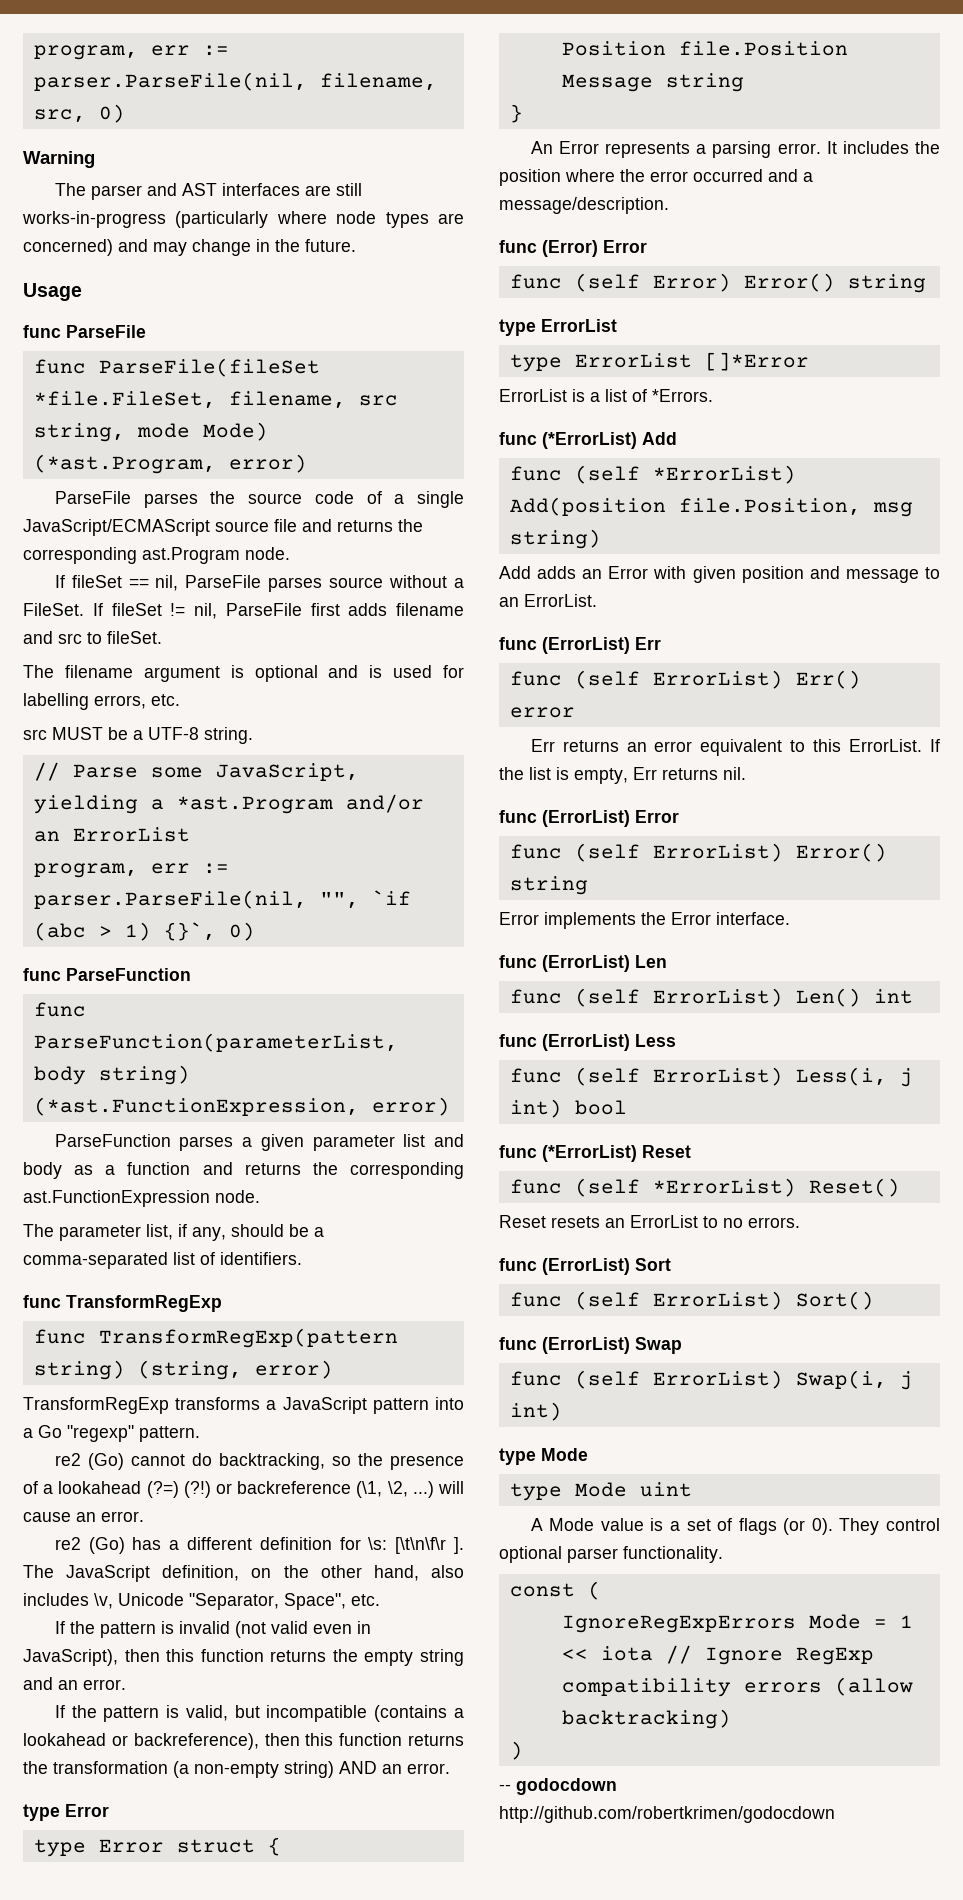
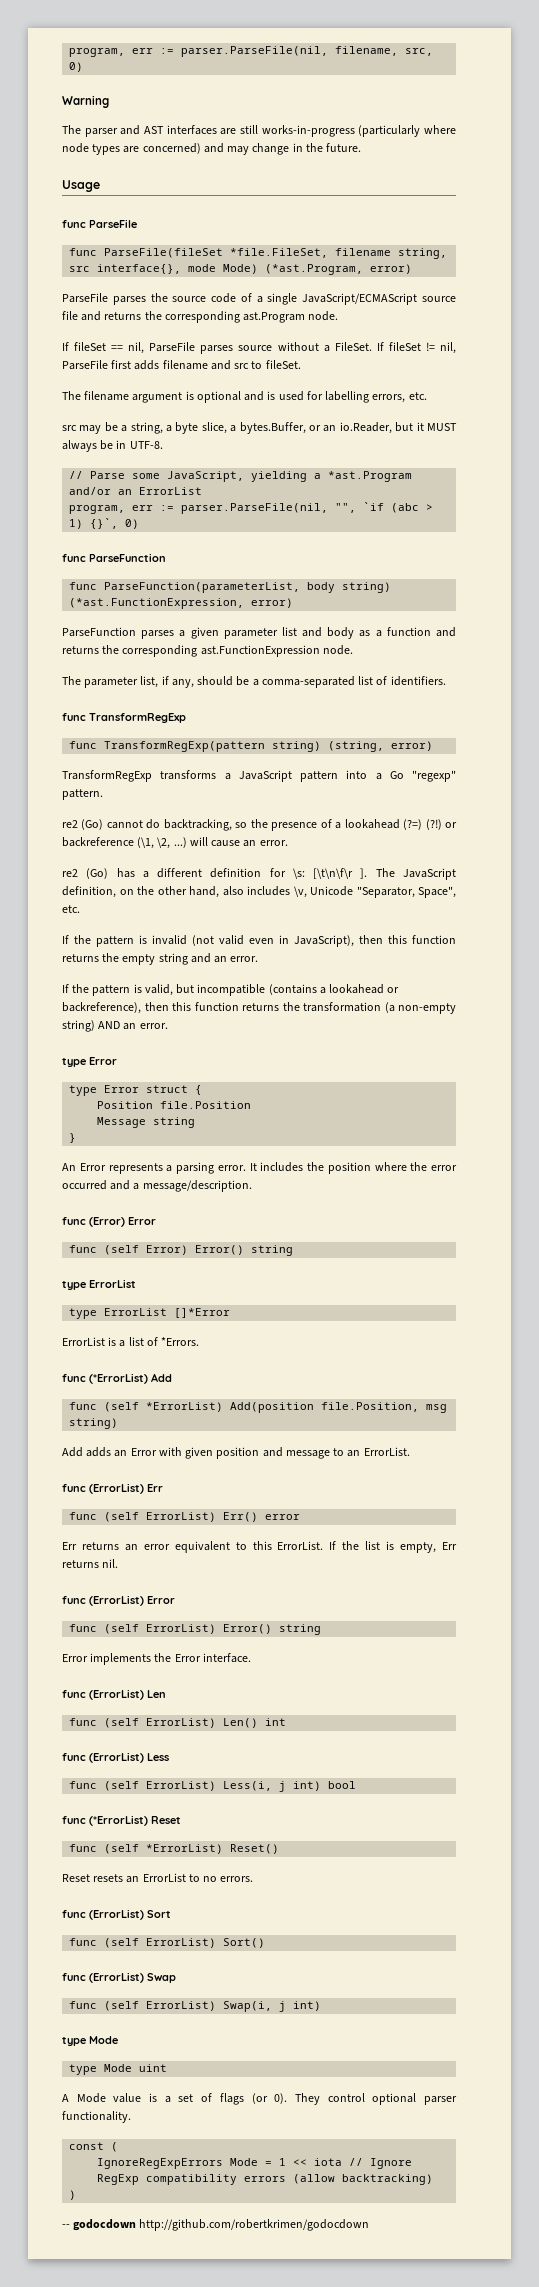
[228,391,398,409] [33,423,125,442] filename, src string, -> [335,248,448,259] [69,264,182,274] filename string, src interface{},
[52,727,253,744] MUST be a UTF-8 string. -> [79,422,457,434] [62,440,163,452] may be a string, a byte slice, a bytes.Buffer, or an io.Reader, but it MUST always be in UTF-8.

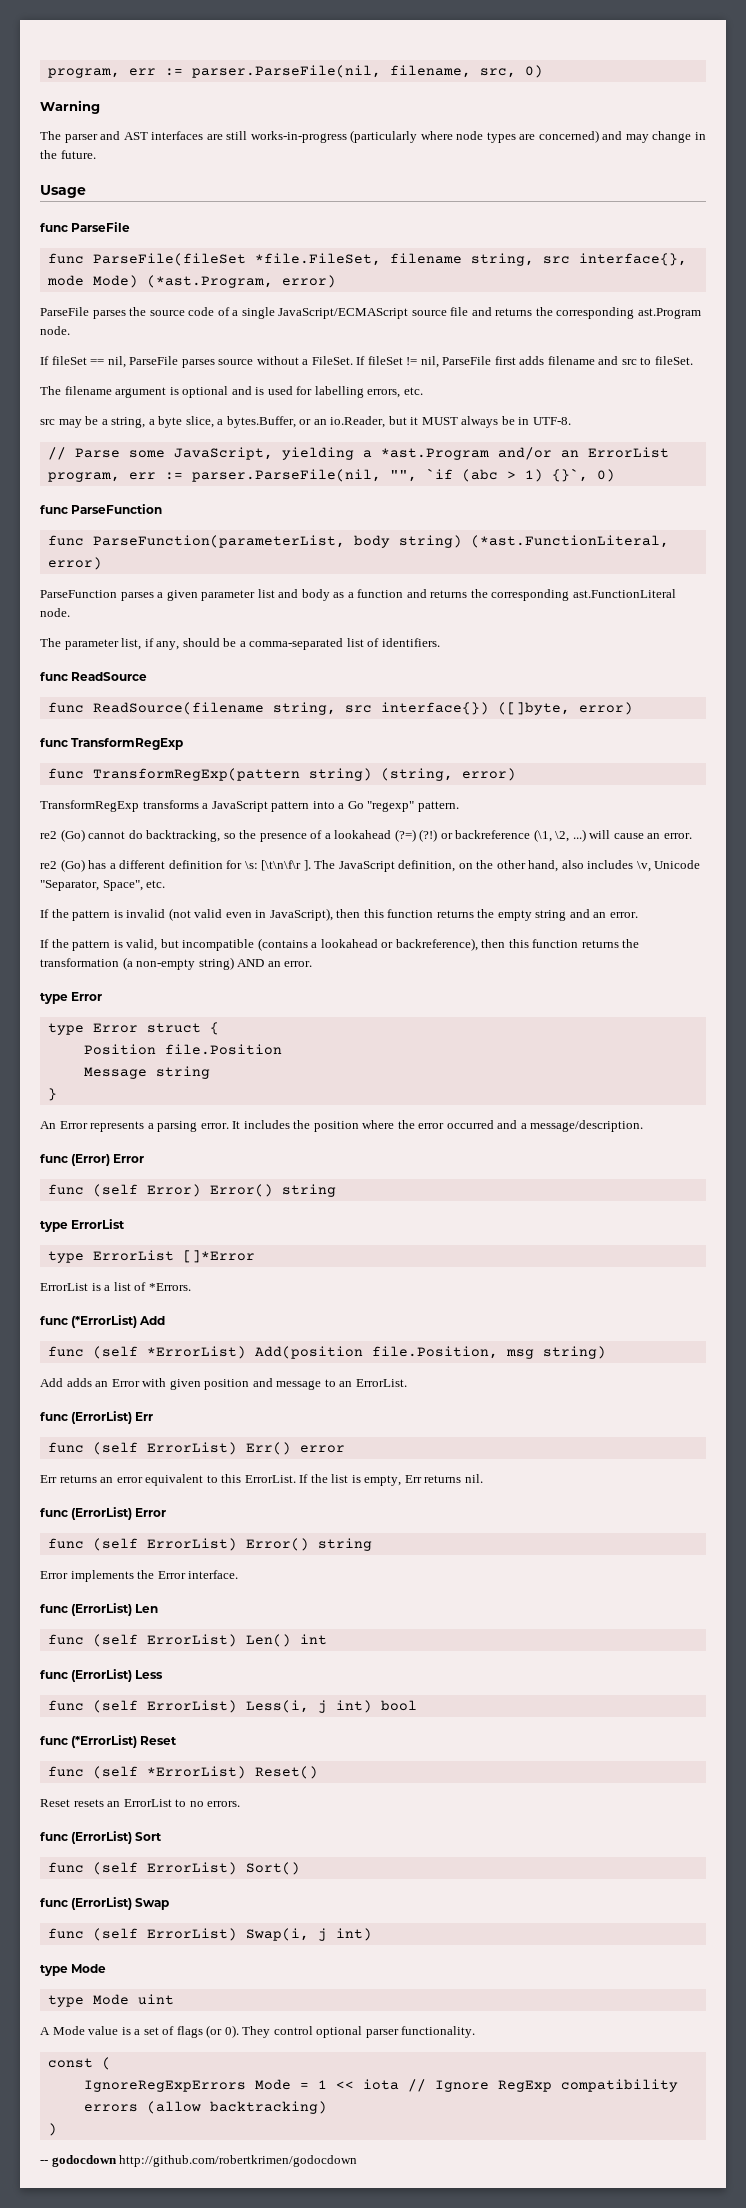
[69,598,245,609] (*ast.FunctionExpression, -> [470,535,669,548] (*ast.FunctionLiteral,
[200,645,320,657] ast.FunctionExpression -> [572,589,676,598] ast.FunctionLiteral
(446, 681) none -> [40,672,148,681] [47,702,633,715] // func ReadSource // func ReadSource(filename string, src interface{}) ([]byte, error)

